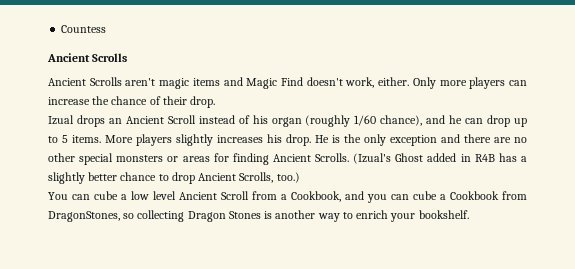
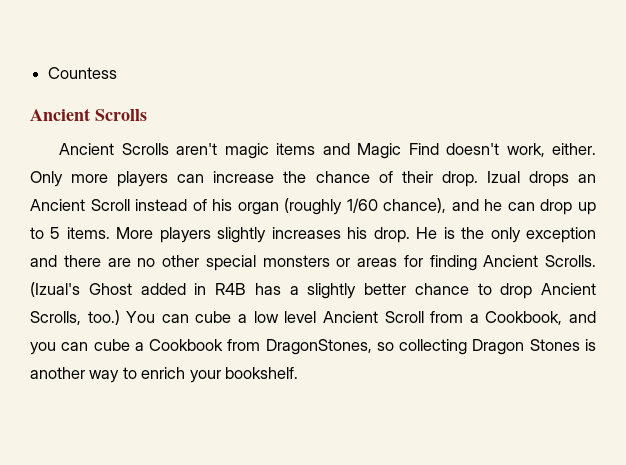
(216, 102) // -> (478, 179) none
(300, 177) // -> (120, 317) none

